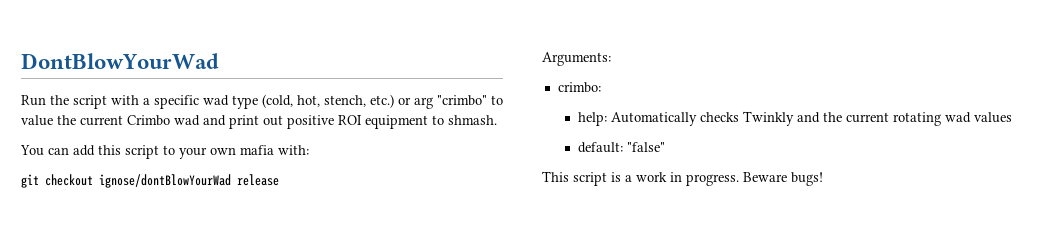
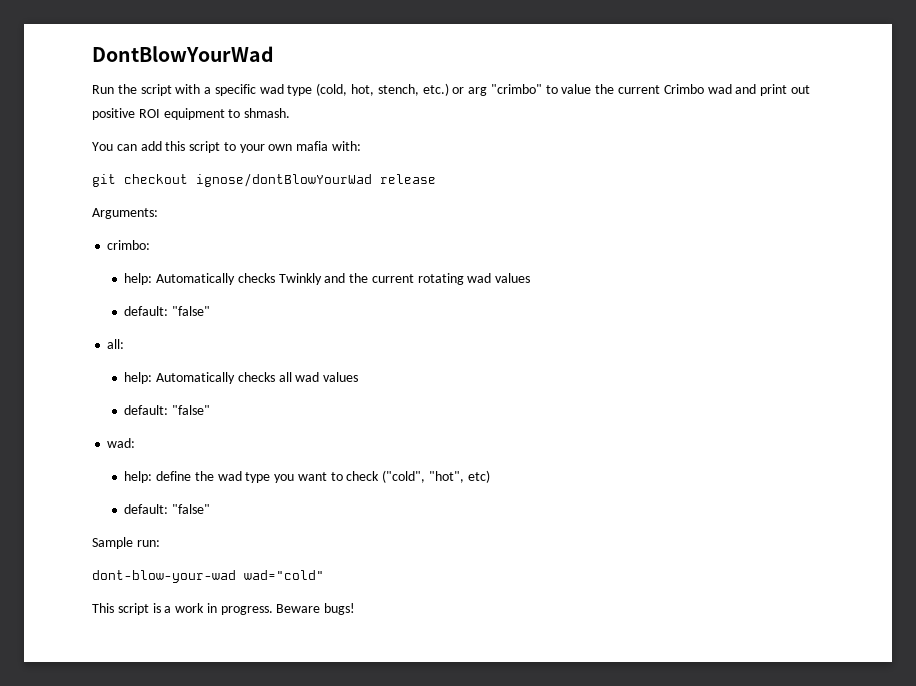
(665, 147) none -> [107,339,125,349] [124,372,359,384] [124,405,210,415] [107,438,136,448] [124,470,490,483] [124,504,210,514] [92,537,160,549] [92,570,324,583] // all: // help: Automatically checks all wad values // default: "false" // wad: // help: define the wad type you want to check ("cold", "hot", etc) // default: "false" // Sample run: // dont-blow-your-wad wad="cold"

